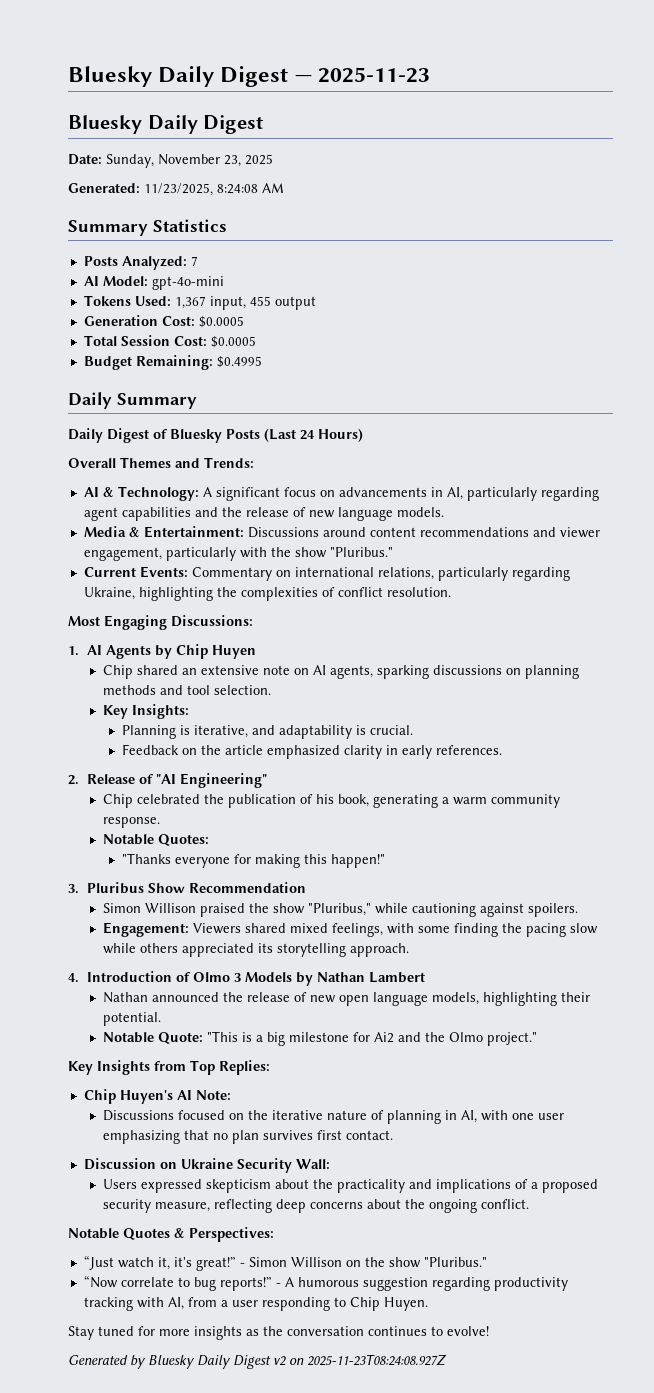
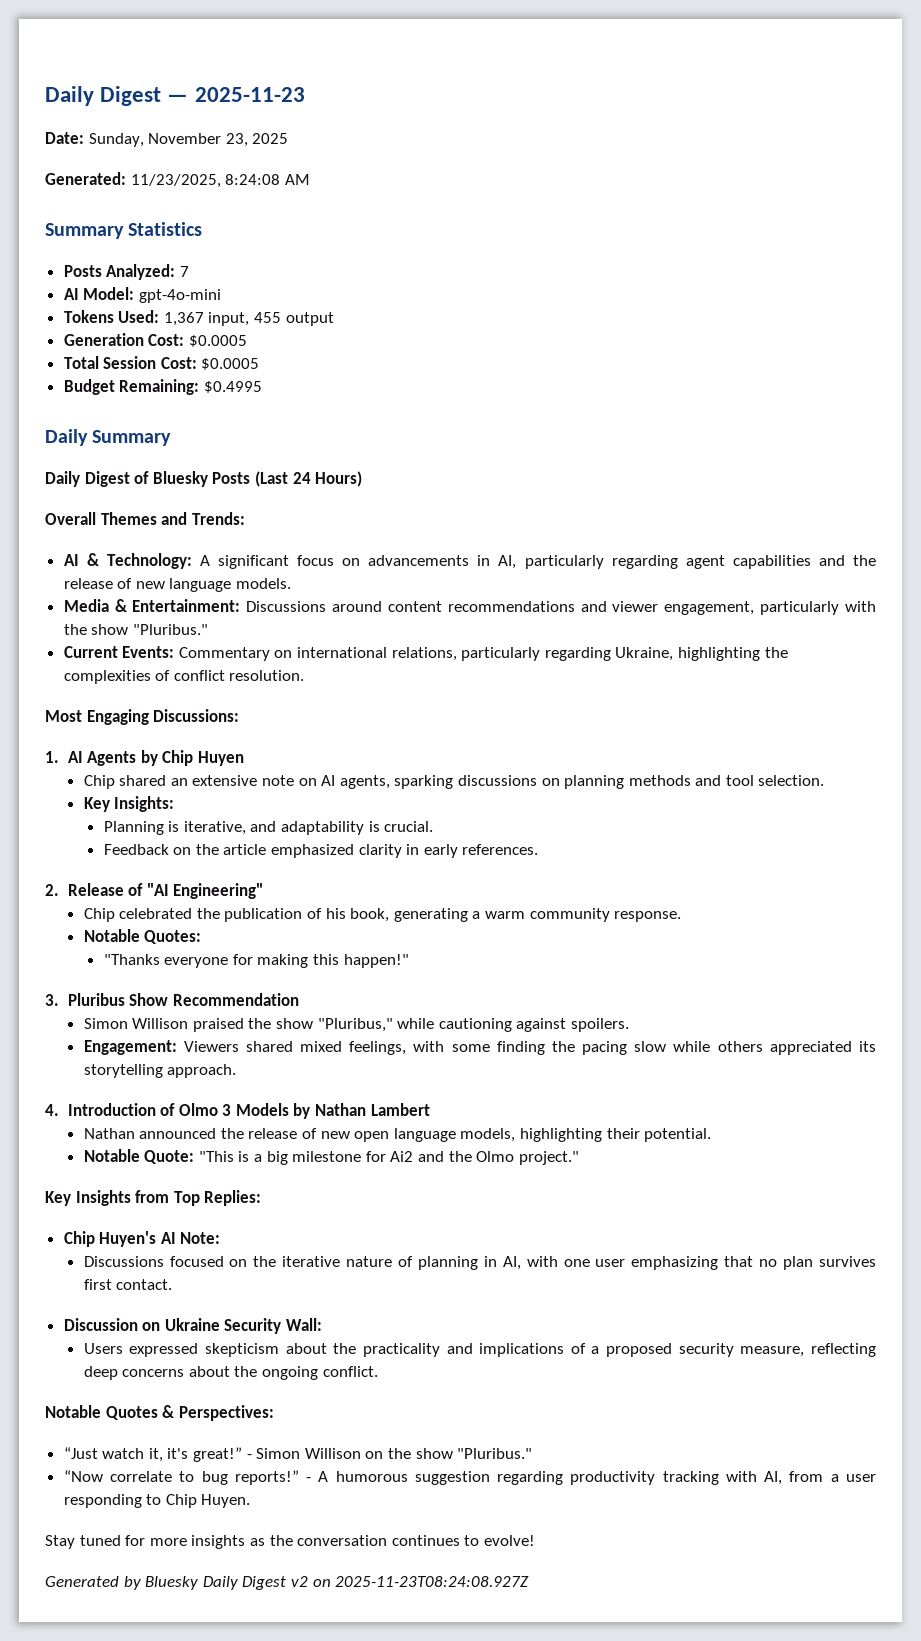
[68,66,152,87] Bluesky -> (45, 96) none
[68,115,264,134] // Bluesky Daily Digest -> (305, 94) none

